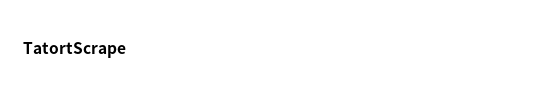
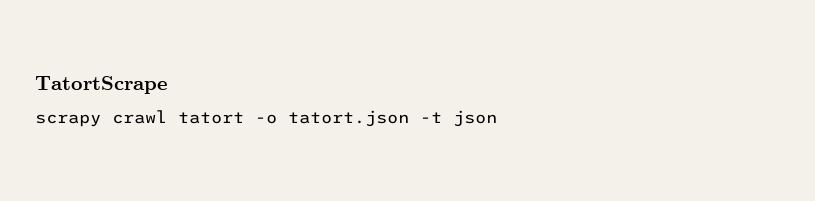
(126, 50) none -> [35,110,497,127] // scrapy crawl tatort -o tatort.json -t json

